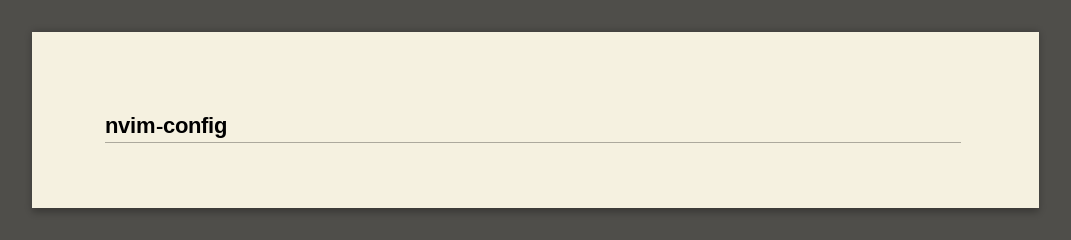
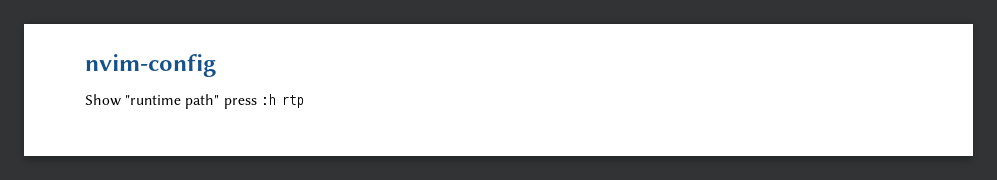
(227, 127) none -> [85,94,303,109] // Show "runtime path" press :h rtp

